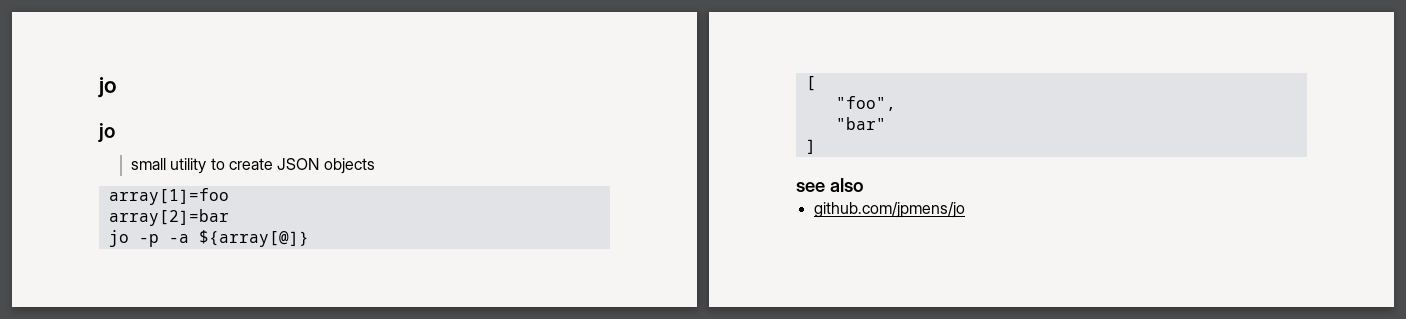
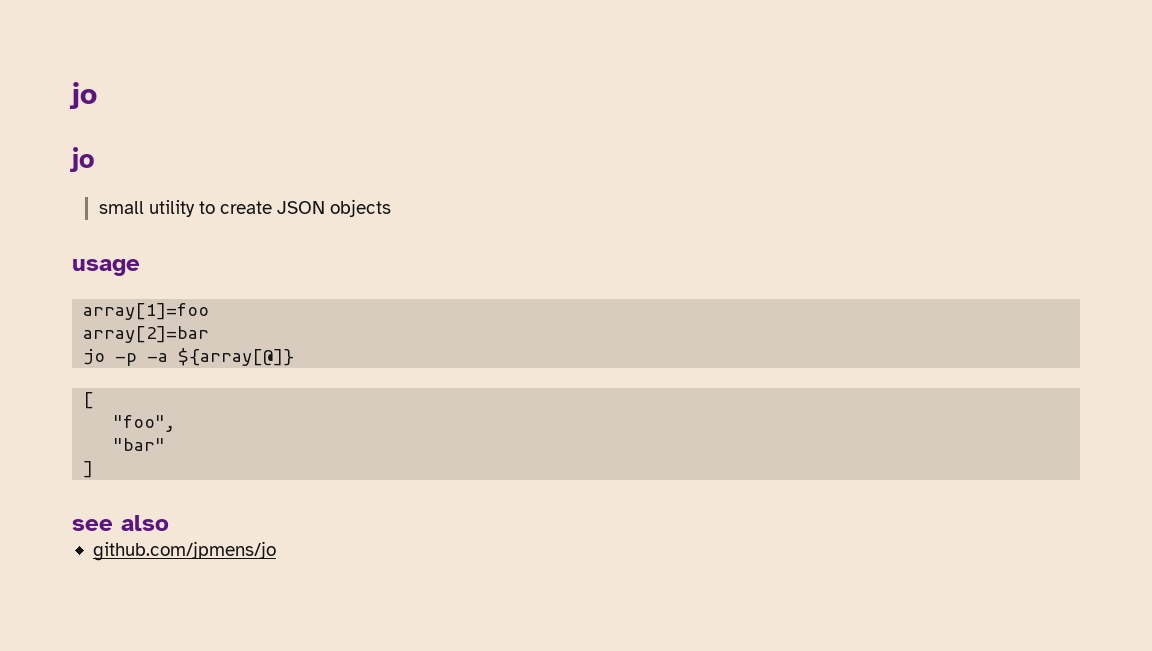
(375, 166) none -> [72,259,140,276] // usage

